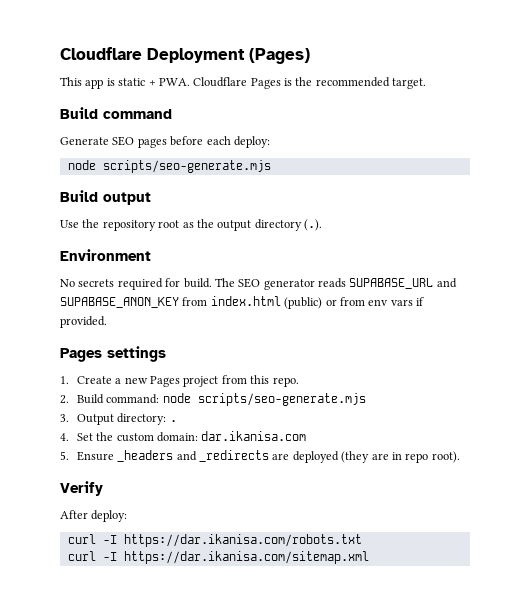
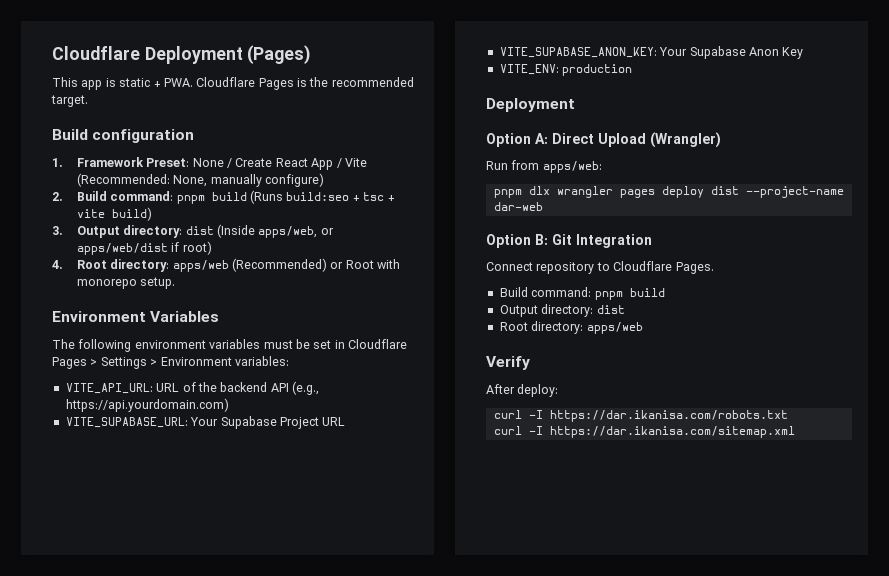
[103,109,172,119] [60,136,270,148] [67,160,271,173] [60,190,151,205] [60,219,322,231] [60,249,151,261] [60,278,457,290] [60,296,424,309] [60,316,107,328] [60,346,166,362] [60,375,299,387] [60,393,366,406] [60,413,177,425] [60,431,307,442] [60,450,460,463] command // Generate SEO pages before each deploy: // node scripts/seo-generate.mjs // Build output // Use the repository root as the output directory (.). // Environment // No secrets required for build. The SEO generator reads SUPABASE_URL and SUPABASE_ANON_KEY from index.html (public) or from env vars if provided. // Pages settings // 1. Create a new Pages project from this repo. // 2. Build command: node scripts/seo-generate.mjs // 3. Output directory: . // 4. Set the custom domain: dar.ikanisa.com // 5. Ensure _headers and _redirects are deployed (they are in repo root). -> [92,129,195,143] [52,157,367,170] [76,173,325,187] [52,190,395,204] [76,207,152,221] [52,224,334,238] [76,241,212,255] [52,258,401,272] [76,277,176,289] [52,311,220,322] [52,339,407,352] [52,356,289,369] [65,381,319,395] [65,398,229,412] [65,416,346,429] [499,46,804,59] [499,64,633,76] [486,98,575,112] [486,132,721,148] [486,160,602,173] [493,186,844,198] [493,202,543,211] [486,234,652,248] [486,261,714,274] [499,287,665,300] [499,304,625,317] [499,321,643,334] configuration // 1. Framework Preset: None / Create React App / Vite (Recommended: None, manually configure) // 2. Build command: pnpm build (Runs build:seo + tsc + vite build) // 3. Output directory: dist (Inside apps/web, or apps/web/dist if root) // 4. Root directory: apps/web (Recommended) or Root with monorepo setup. // Environment Variables // The following environment variables must be set in Cloudflare Pages > Settings > Environment variables: // VITE_API_URL: URL of the backend API (e.g., https://api.yourdomain.com) // VITE_SUPABASE_URL: Your Supabase Project URL // VITE_SUPABASE_ANON_KEY: Your Supabase Anon Key // VITE_ENV: production // Deployment // Option A: Direct Upload (Wrangler) // Run from apps/web: // pnpm dlx wrangler pages deploy dist --project-name dar-web // Option B: Git Integration // Connect repository to Cloudflare Pages. // Build command: pnpm build // Output directory: dist // Root directory: apps/web

